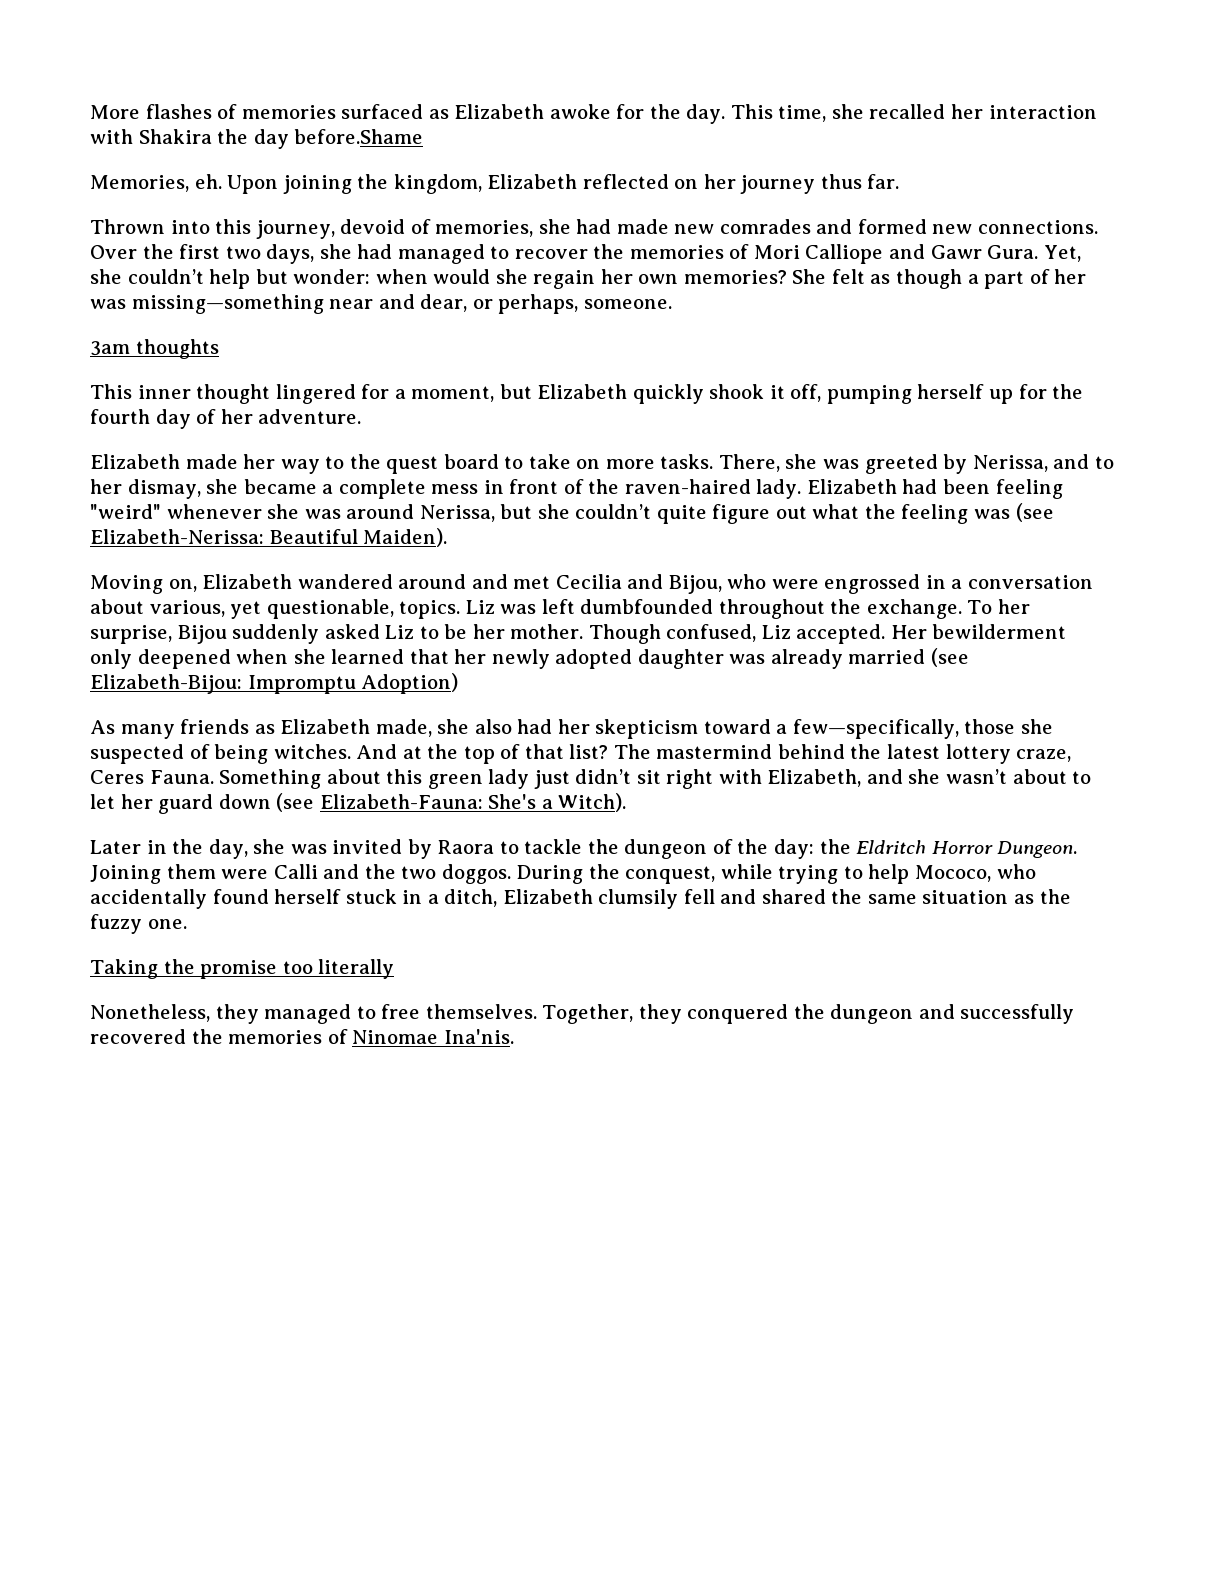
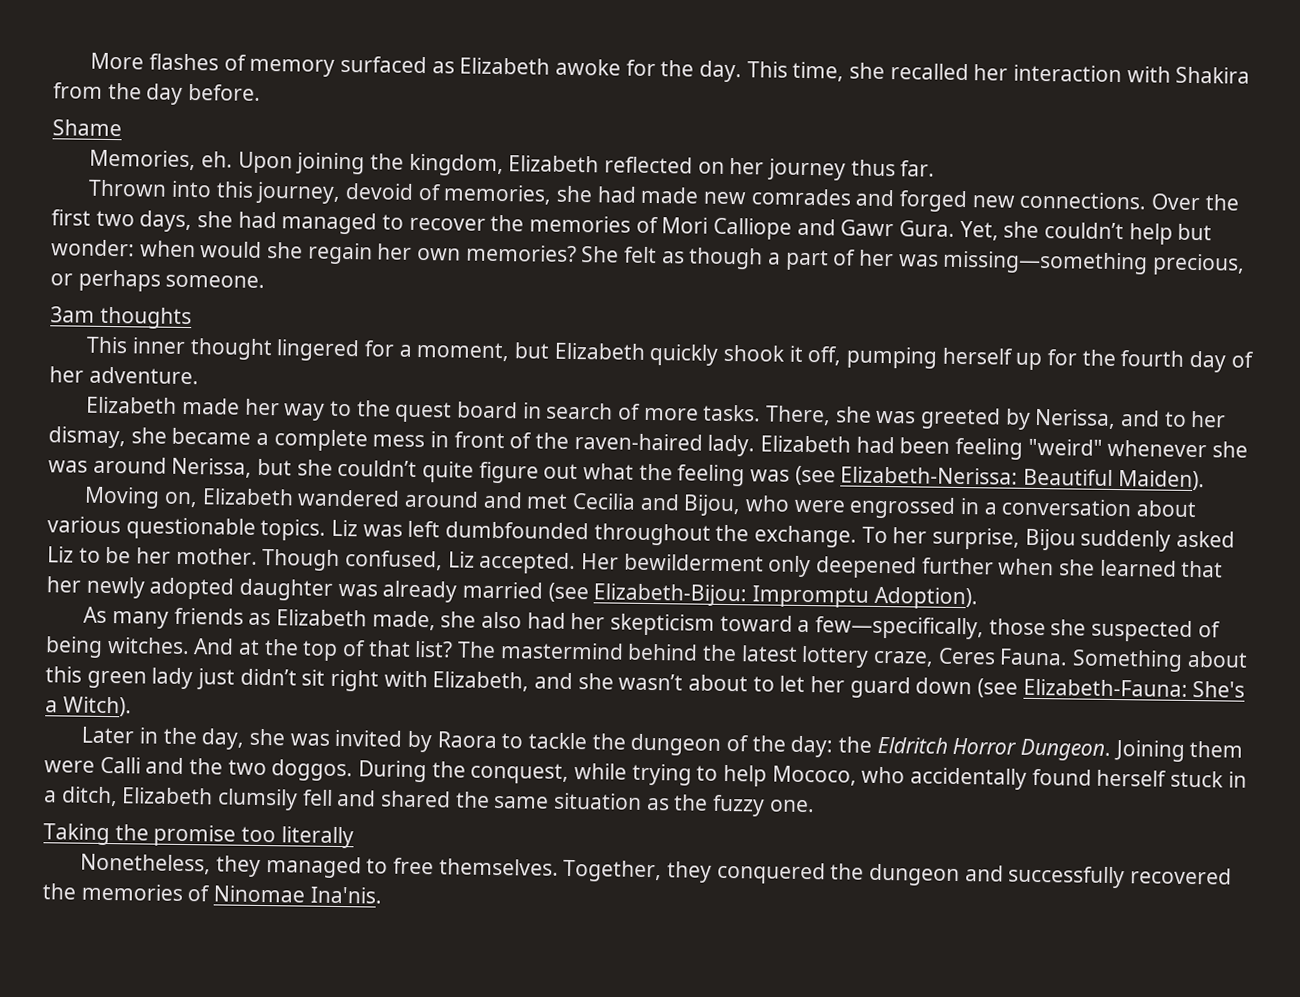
[241,105,336,119] memories -> [249,58,336,77] memory
(212, 136) none -> [53,82,103,99] from
[294,129,424,144] before.Shame -> [188,84,262,101] [52,119,122,137] before. // Shame
[857,219,927,234] formed -> [898,190,967,213] forged
[329,294,579,314] near and dear, or perhaps, -> [1152,253,1246,276] [50,269,161,292] precious, or perhaps
[504,454,601,469] to take on -> [522,402,641,420] in search of
[149,599,394,619] various, yet questionable, -> [47,516,256,540] various questionable
(231, 659) none -> [921,557,994,575] further
[361,673,459,694] Adoption) -> [873,586,978,610] Adoption).

